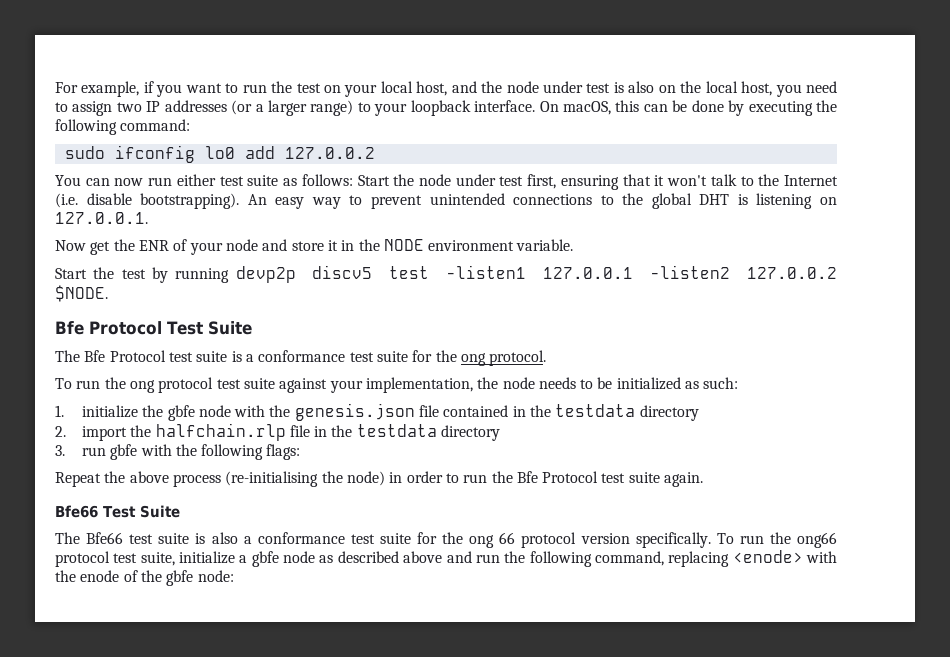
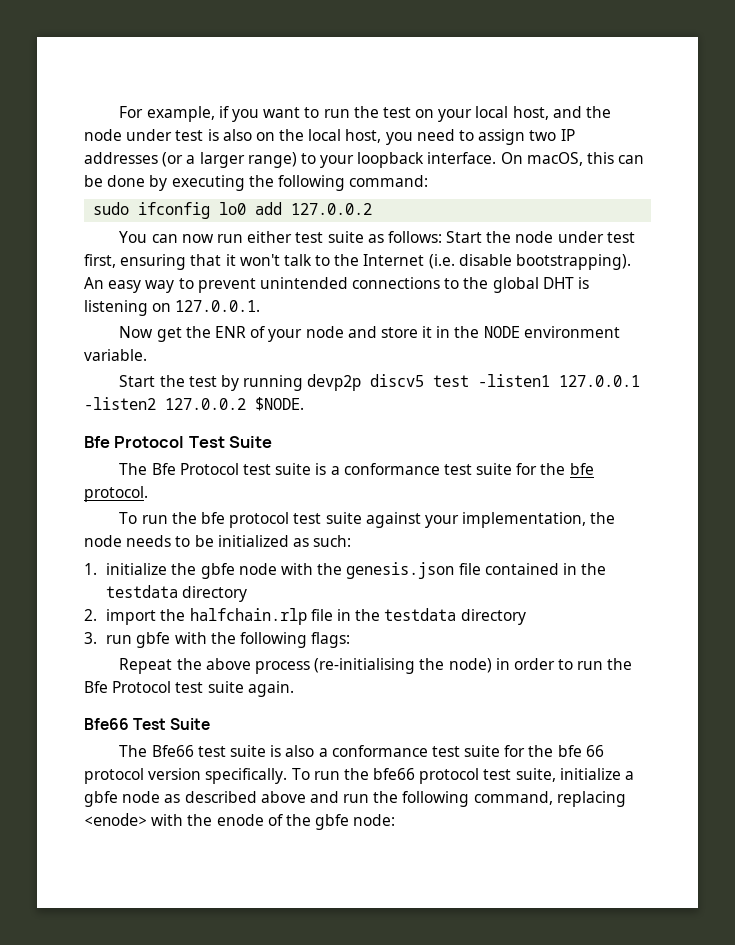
[460,353,486,366] ong -> [569,463,594,475] bfe
[129,380,155,393] ong -> [200,512,225,524] bfe
[469,535,495,548] ong -> [557,745,582,757] bfe
[797,532,838,548] ong66 -> [373,768,416,780] bfe66

